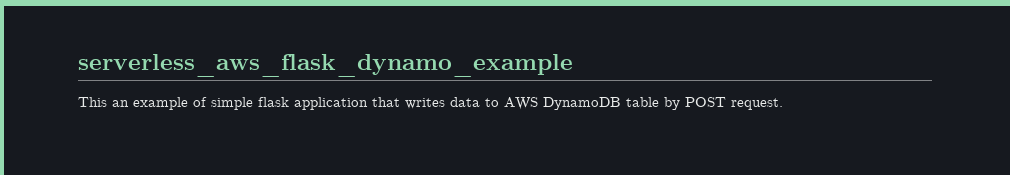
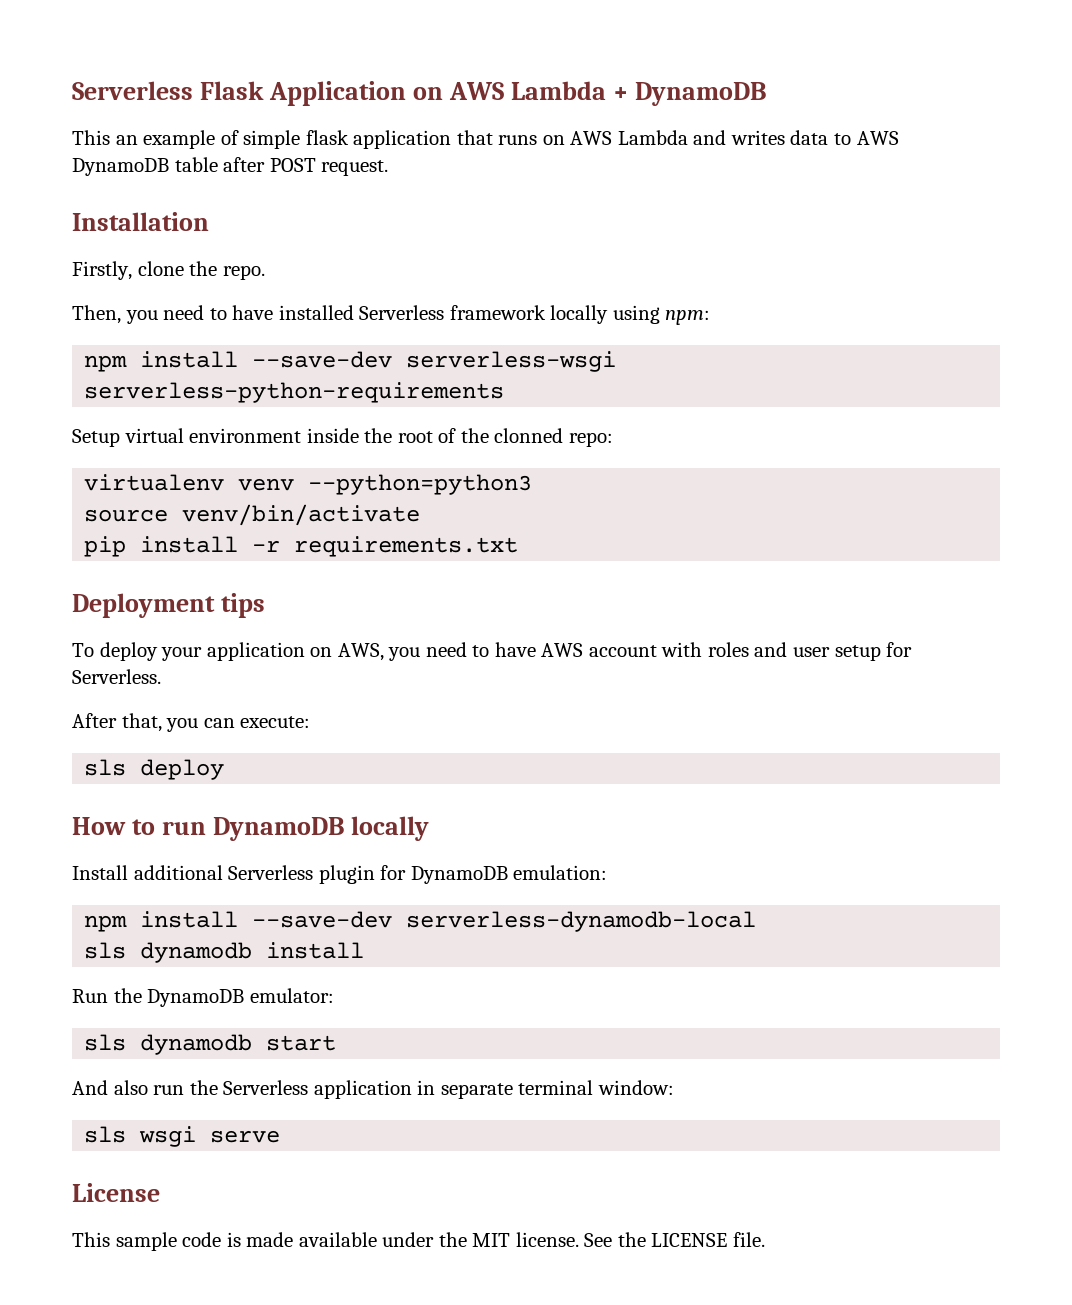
[78,54,573,77] serverless_aws_flask_dynamo_example -> [72,81,767,106] Serverless Flask Application on AWS Lambda + DynamoDB
(400, 102) none -> [498,130,727,145] runs on AWS Lambda and
[664,97,680,110] by -> [223,157,266,172] after
(783, 104) none -> [72,212,209,231] [72,261,265,280] [72,305,711,325] [84,351,617,372] [84,382,505,403] [72,428,613,447] [84,474,533,495] [84,504,421,526] [84,536,519,557] [72,593,266,618] [72,642,913,661] [72,669,161,684] [72,713,311,732] [84,759,225,780] [72,816,430,841] [72,865,608,884] [84,911,757,932] [84,942,365,963] [72,988,334,1007] [84,1034,337,1055] [72,1080,674,1099] [84,1126,281,1147] [72,1183,160,1202] [72,1232,765,1251] // Installation // Firstly, clone the repo. // Then, you need to have installed Serverless framework locally using npm: // npm install --save-dev serverless-wsgi serverless-python-requirements // Setup virtual environment inside the root of the clonned repo: // virtualenv venv --python=python3 // source venv/bin/activate // pip install -r requirements.txt // Deployment tips // To deploy your application on AWS, you need to have AWS account with roles and user setup for Serverless. // After that, you can execute: // sls deploy // How to run DynamoDB locally // Install additional Serverless plugin for DynamoDB emulation: // npm install --save-dev serverless-dynamodb-local // sls dynamodb install // Run the DynamoDB emulator: // sls dynamodb start // And also run the Serverless application in separate terminal window: // sls wsgi serve // License // This sample code is made available under the MIT license. See the LICENSE file.

